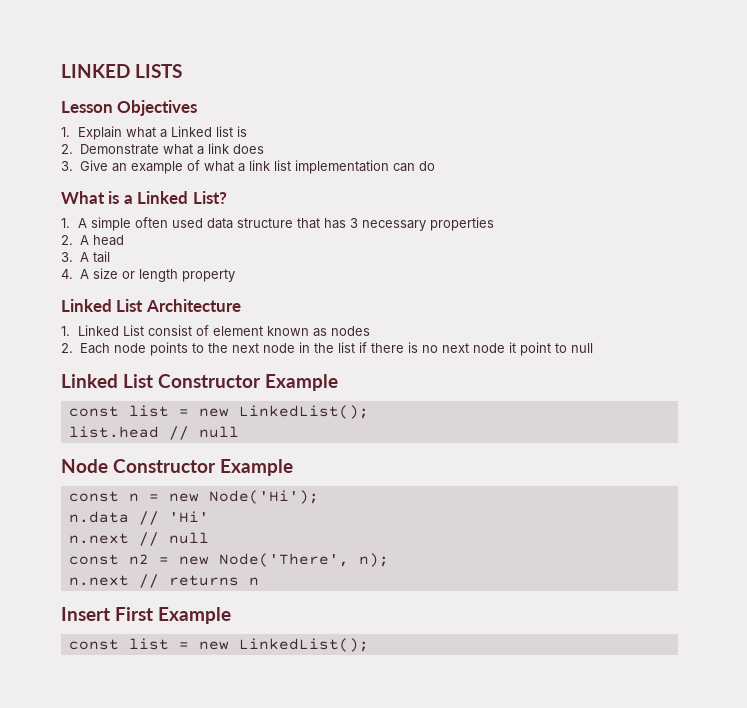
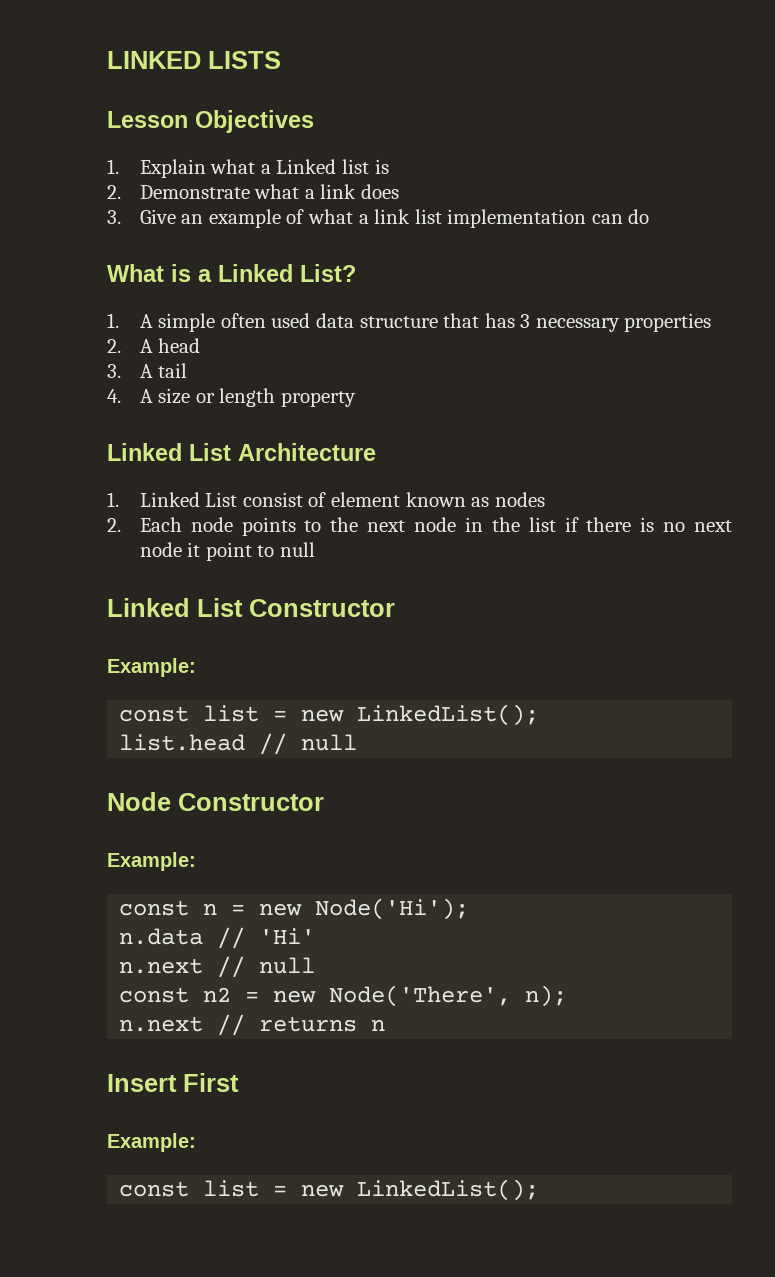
[265,374,338,391] Example -> [107,658,196,677] // Example:
[220,459,293,476] Example -> [107,852,196,871] // Example:
[158,607,231,624] Example -> [107,1133,196,1152] // Example:

